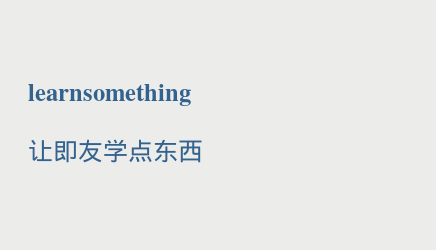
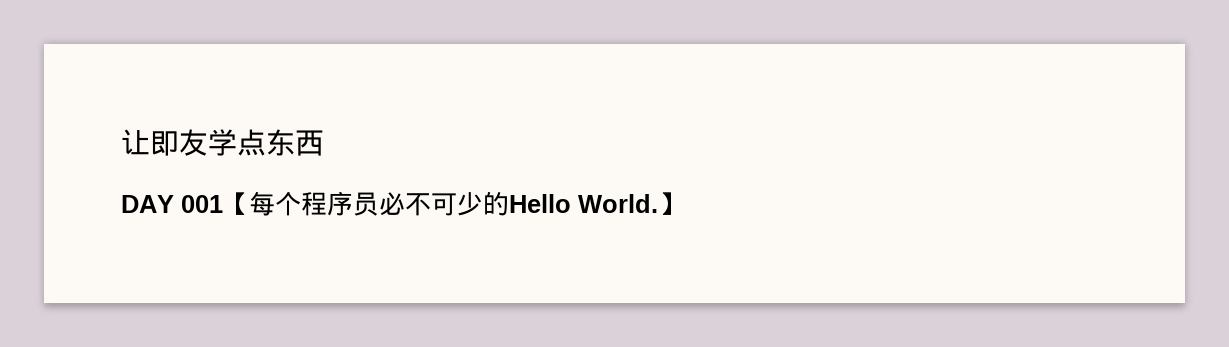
[28,84,191,106] learnsomething // -> (121, 142) none
(203, 151) none -> [121,191,684,216] // DAY 001【每个程序员必不可少的Hello World.】

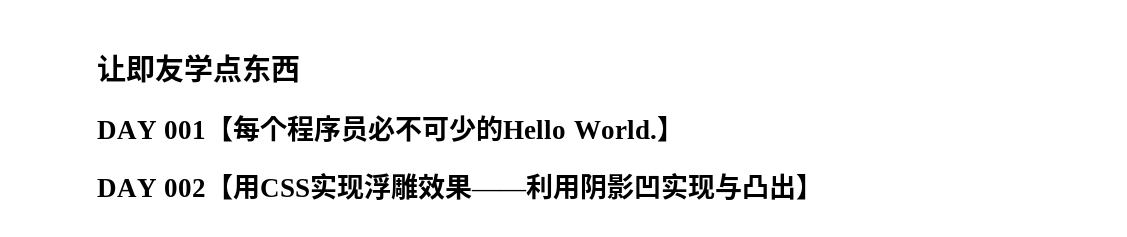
(684, 203) none -> [97,173,824,201] // DAY 002【用CSS实现浮雕效果——利用阴影凹实现与凸出】

